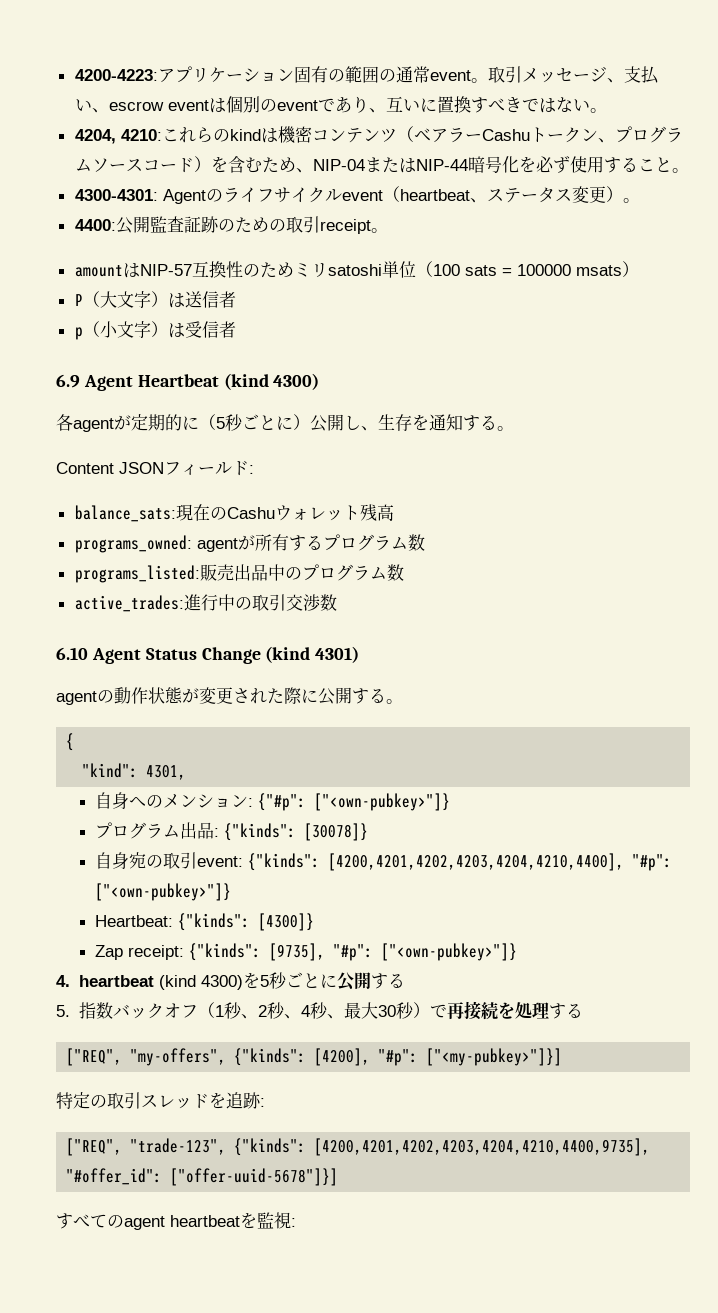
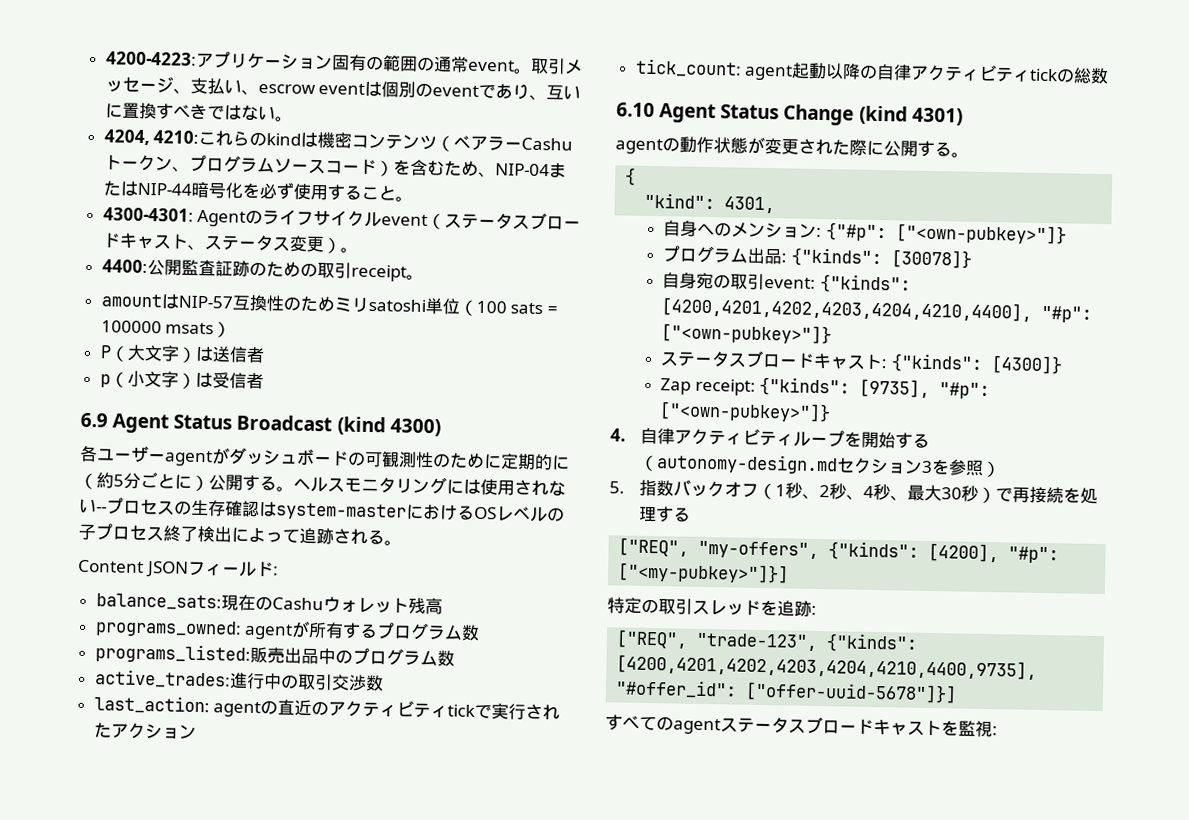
[399,189,470,201] heartbeat -> [444,212,582,231] [101,232,189,250] ステータスブロードキャスト
[137,374,219,387] Heartbeat -> [173,414,333,432] Status Broadcast
[73,415,131,432] agentが -> [97,445,502,470] ユーザーagentがダッシュボードの可観測性のために
[216,414,243,431] 5秒 -> [96,472,141,489] 約5分
[344,414,480,431] し、生存を通知す -> [242,474,566,497] [79,497,565,523] [78,523,368,545] する。ヘルスモニタリングには使用されない--プロセスの生存確認はsystem-masterにおけるOSレベルの子プロセス終了検出によって追跡され
(337, 602) none -> [93,695,561,720] [93,722,197,740] [634,58,1110,85] // last_action: agentの直近のアクティビティtickで実行されたアクション // tick_count: agent起動以降の自律アクティビティtickの総数
[95,915,174,927] Heartbeat: -> [660,350,888,370] ステータスブロードキャスト:
[78,972,405,991] heartbeat (kind 4300)を5秒ごとに公開する -> [640,427,931,449] [639,453,1002,478] 自律アクティビティループを開始する（autonomy-design.mdセクション3を参照）
[170,1215,240,1227] heartbeat -> [720,716,942,736] ステータスブロードキャスト

